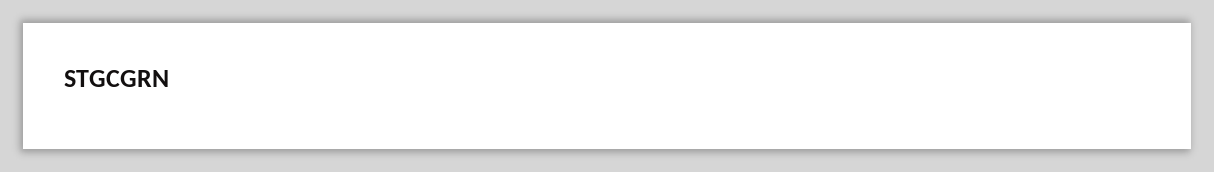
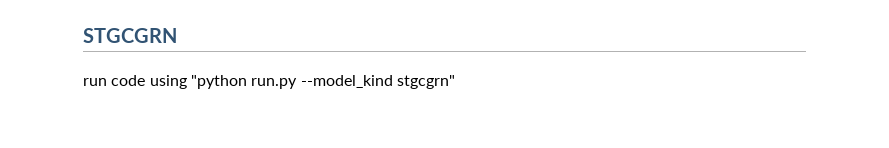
(169, 78) none -> [83,75,455,89] // run code using "python run.py --model_kind stgcgrn"

